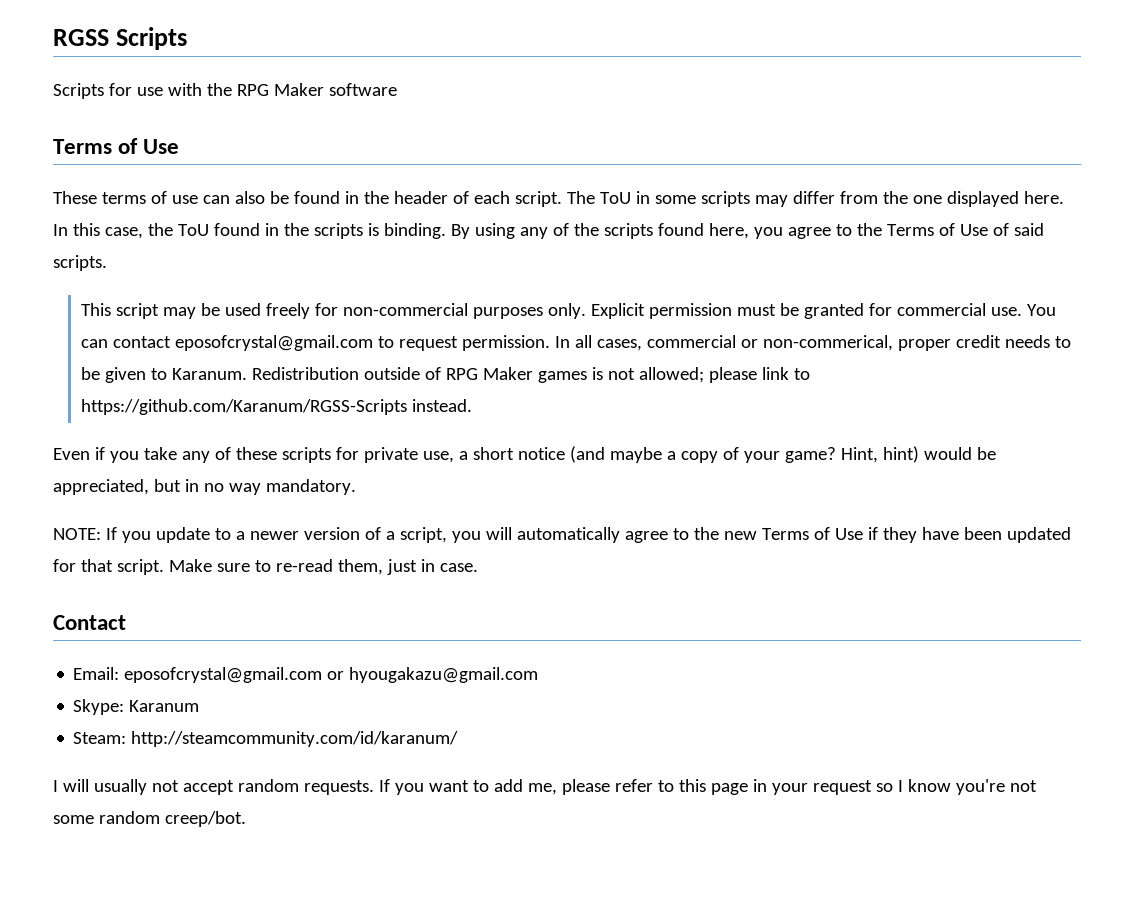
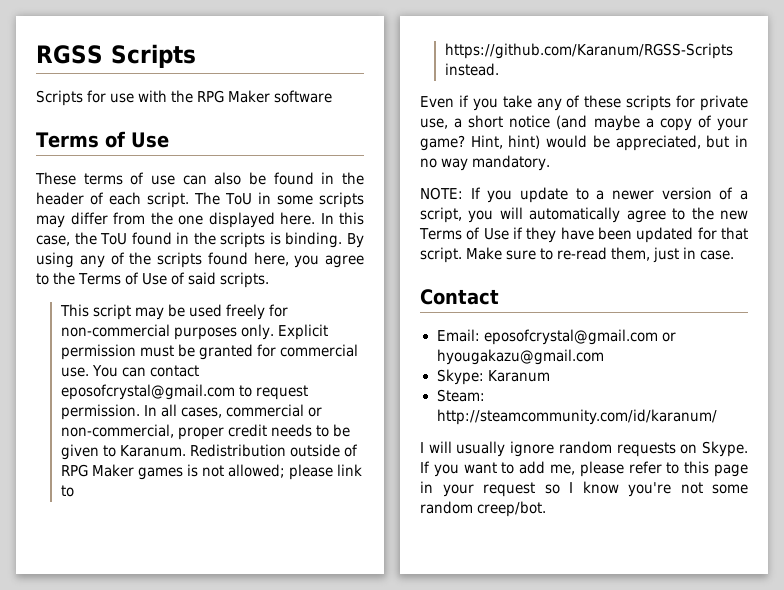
[762,335,893,351] non-commerical, -> [60,424,174,438] non-commercial,
[151,779,374,795] not accept random requests. -> [510,441,748,457] ignore random requests on Skype.

